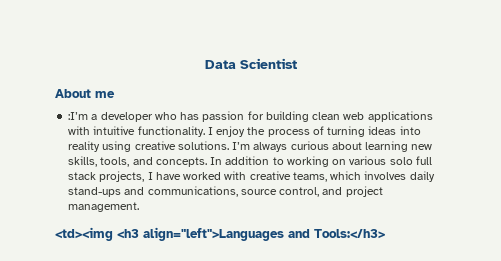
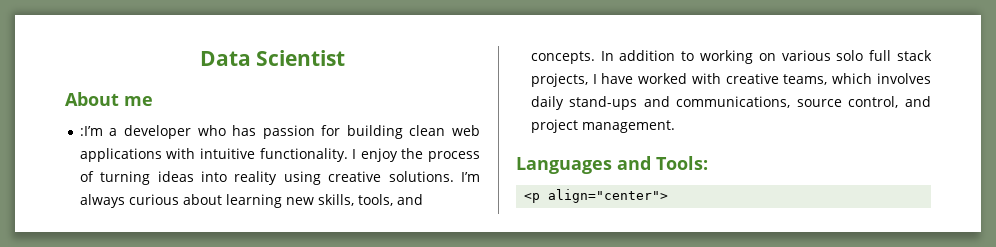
[55,227,385,241] <td><img <h3 align="left">Languages and Tools:</h3> -> [516,156,708,174] [524,189,669,203] Languages and Tools: // <p align="center">

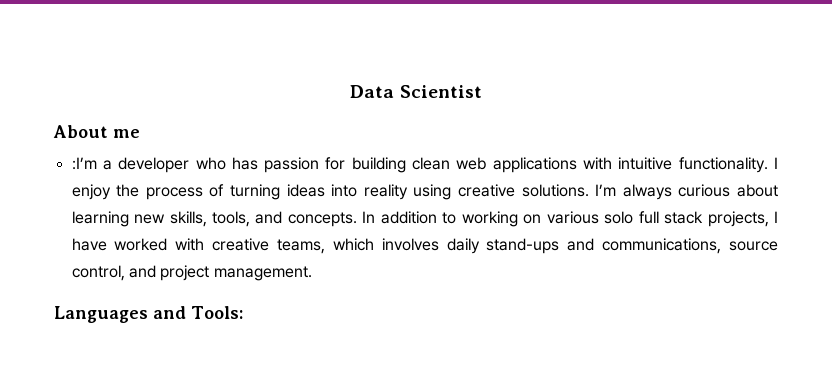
[524,189,669,203] // <p align="center"> -> (243, 312) none

